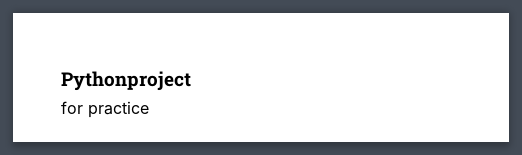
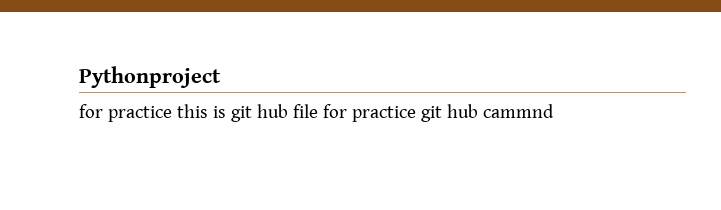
(149, 109) none -> [176,104,554,122] this is git hub file for practice git hub cammnd

